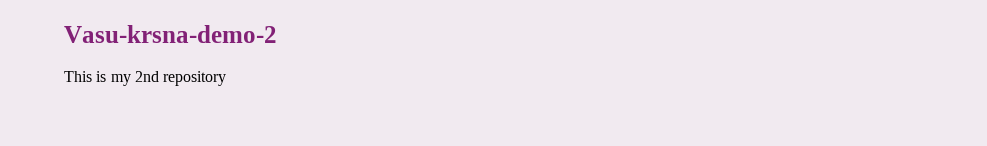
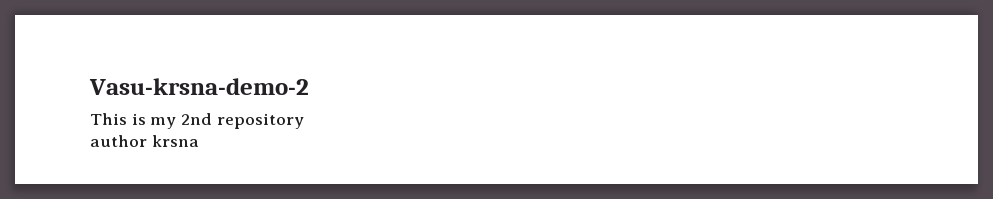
(227, 78) none -> [90,135,199,147] // author krsna

